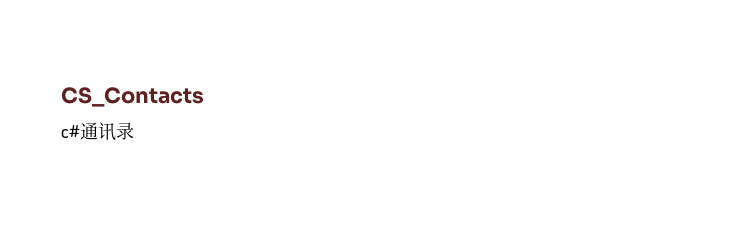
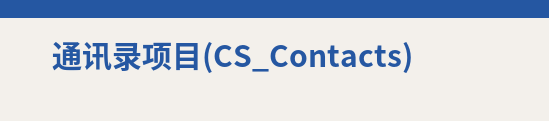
[61,87,204,107] [61,122,134,141] CS_Contacts // c#通讯录 -> [52,41,413,74] 通讯录项目(CS_Contacts)

